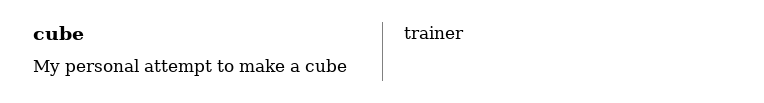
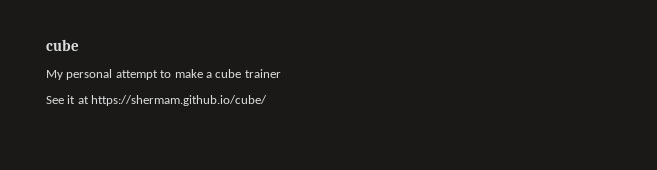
(464, 32) none -> [46,95,268,106] // See it at https://shermam.github.io/cube/

